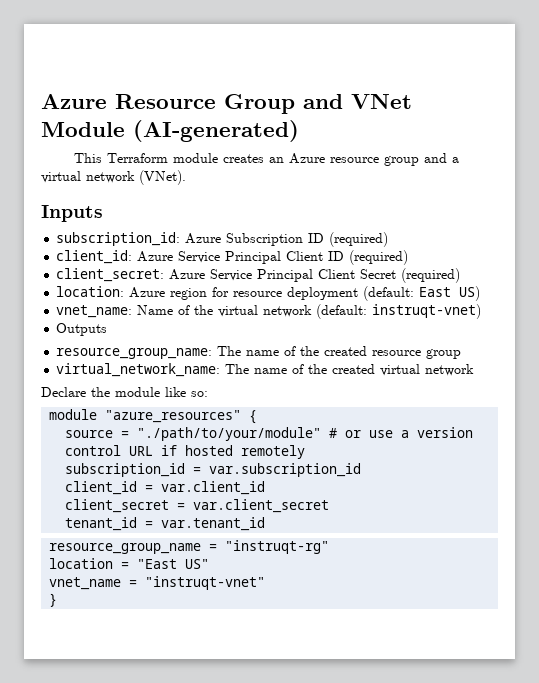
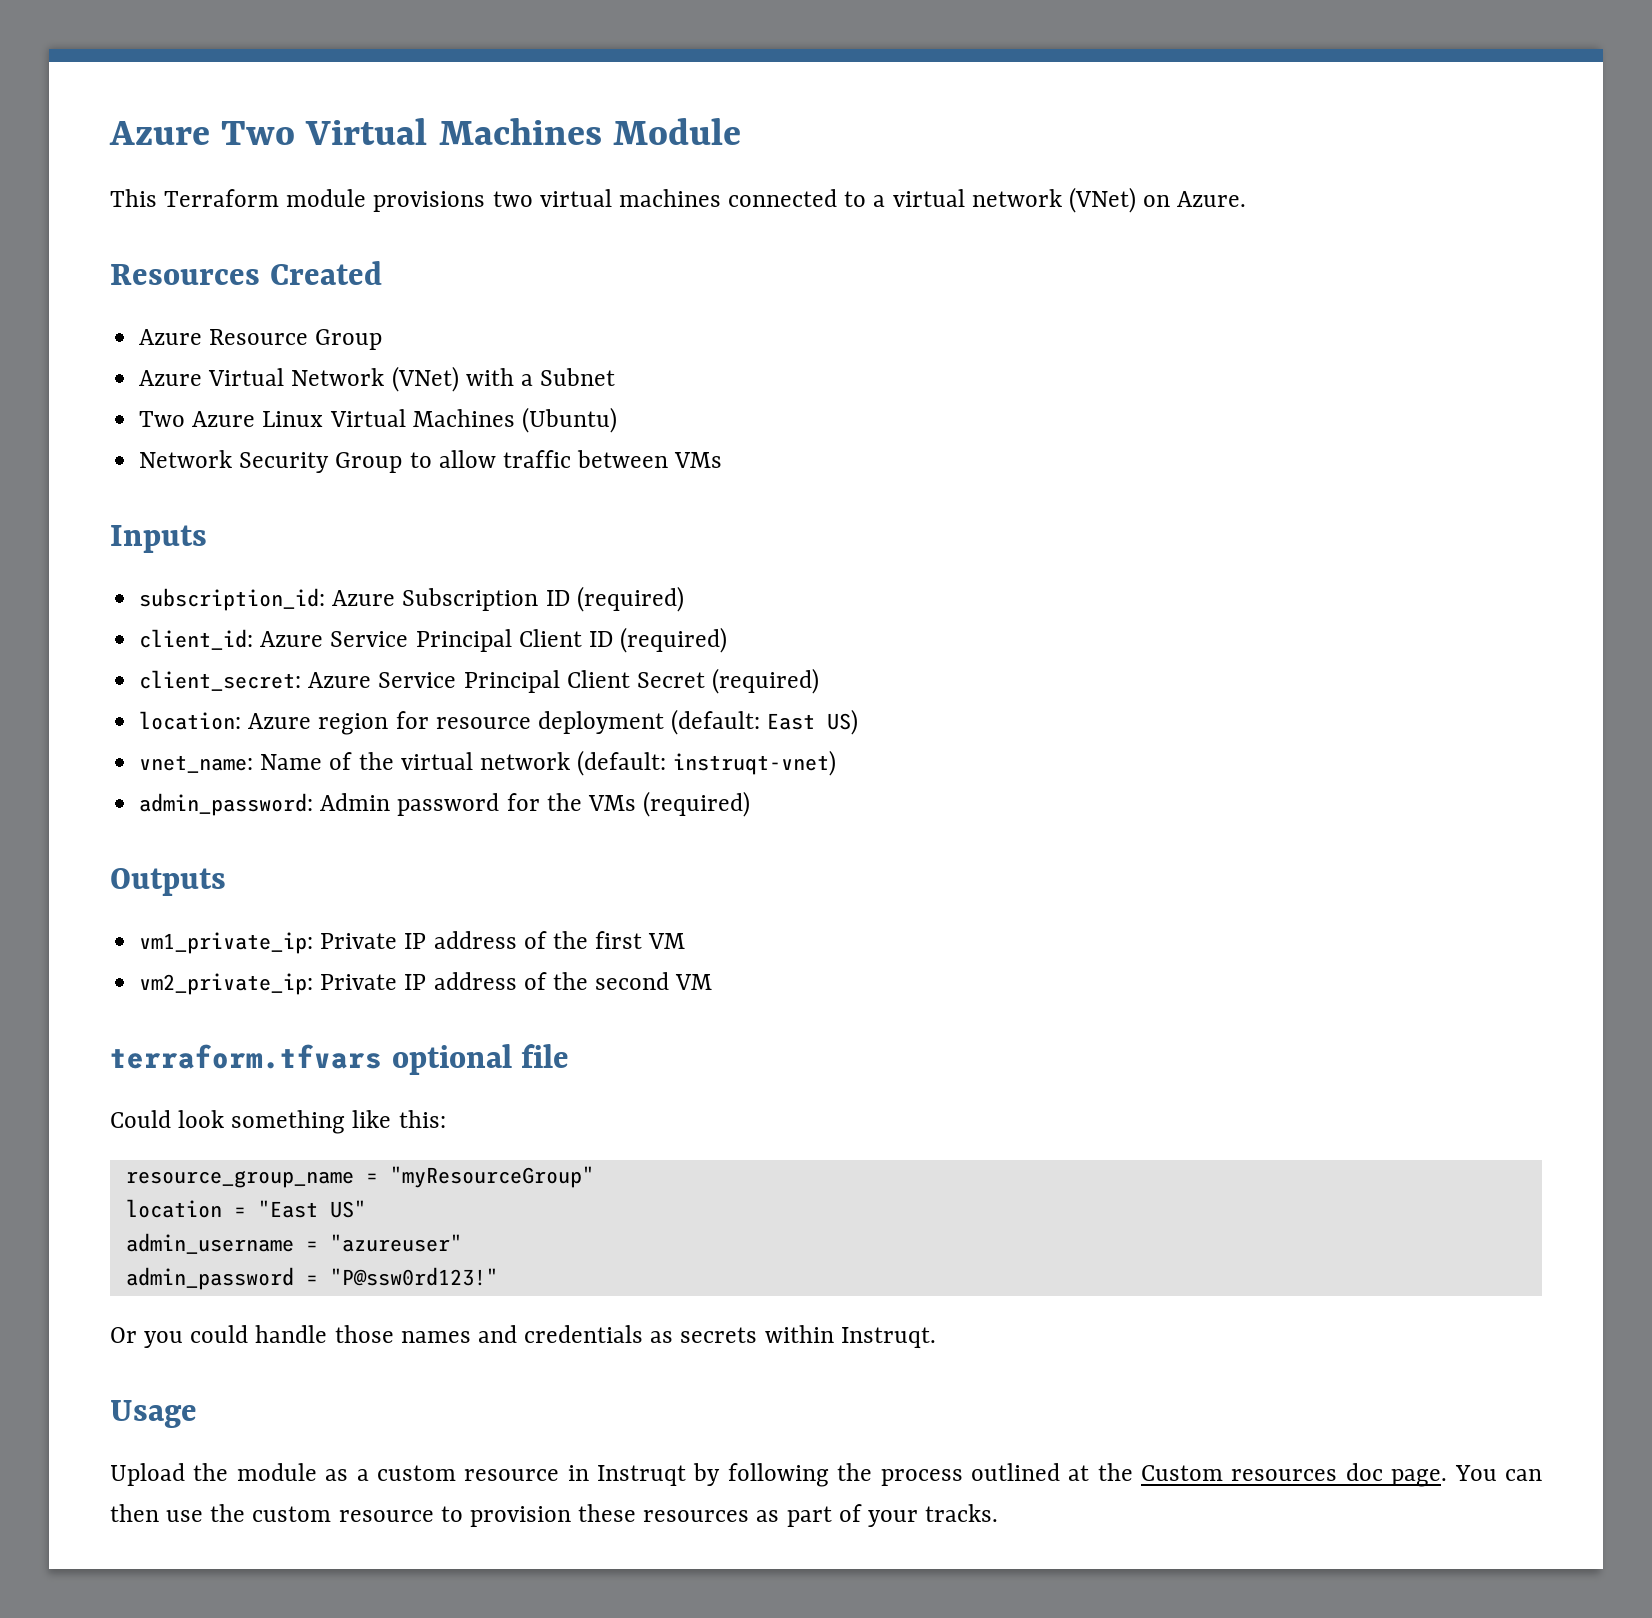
[41,94,412,114] Azure Resource Group and VNet -> [109,118,602,145] Azure Two Virtual Machines
[133,120,299,142] (AI-generated) -> (741, 131) none
[222,153,459,166] [41,170,186,185] creates an Azure resource group and a virtual network (VNet). -> [373,187,1247,213] [110,261,382,285] [139,329,383,350] [139,366,616,392] [139,407,617,433] [139,450,723,473] provisions two virtual machines connected to a virtual network (VNet) on Azure. // Resources Created // Azure Resource Group // Azure Virtual Network (VNet) with a Subnet // Two Azure Linux Virtual Machines (Ubuntu) // Network Security Group to allow traffic between VMs
[56,323,108,336] [56,346,462,359] [56,363,475,377] [41,387,208,397] [49,409,258,424] [65,427,474,441] [65,445,306,459] [65,463,362,477] [65,481,266,495] [65,499,330,513] [65,517,266,531] Outputs // resource_group_name: The name of the created resource group // virtual_network_name: The name of the created virtual network // Declare the module like so: // module "azure_resources" { // source = "./path/to/your/module" # or use a version control URL if hosted remotely // subscription_id = var.subscription_id // client_id = var.client_id // client_secret = var.client_secret // tenant_id = var.tenant_id -> [139,791,751,817] [110,868,226,896] [139,931,686,954] [139,972,713,995] [110,1044,570,1075] [110,1110,446,1134] admin_password: Admin password for the VMs (required) // Outputs // vm1_private_ip: Private IP address of the first VM // vm2_private_ip: Private IP address of the second VM // terraform.tfvars optional file // Could look something like this:
[225,540,330,554] "instruqt-rg" -> [389,1166,594,1188] "myResourceGroup"
[49,576,266,590] [49,593,58,607] vnet_name = "instruqt-vnet" // } -> [125,1233,462,1254] [125,1267,498,1290] [110,1325,936,1348] [110,1400,197,1428] [110,1463,1542,1487] [110,1504,999,1527] admin_username = "azureuser" // admin_password = "P@ssw0rd123!" // Or you could handle those names and credentials as secrets within Instruqt. // Usage // Upload the module as a custom resource in Instruqt by following the process outlined at the Custom resources doc page. You can then use the custom resource to provision these resources as part of your tracks.

